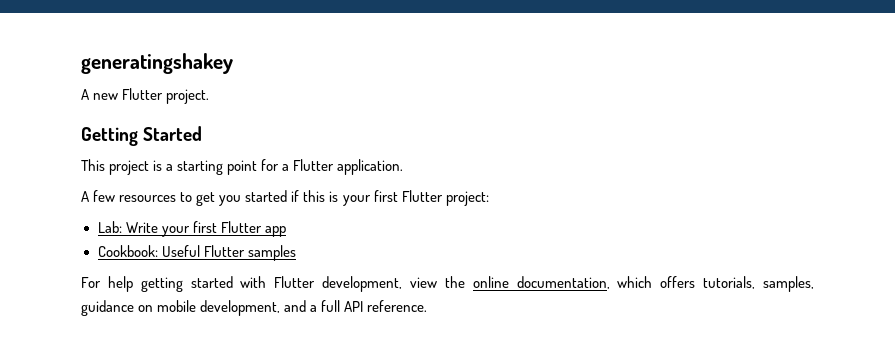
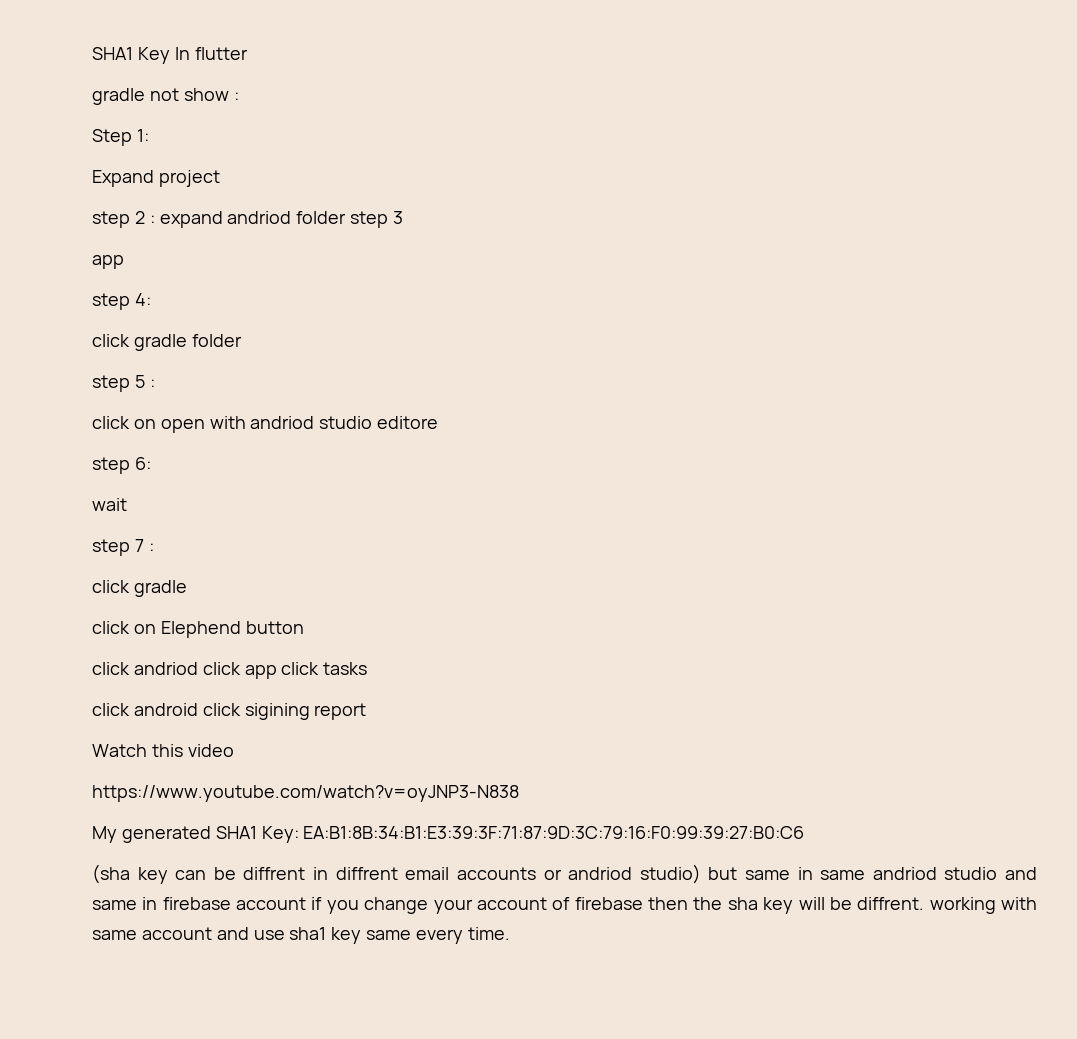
[81,53,233,74] [81,88,210,104] [81,126,203,146] [81,159,404,175] [81,190,489,206] [97,221,286,237] [97,245,296,261] [81,276,815,292] [81,300,428,316] generatingshakey // A new Flutter project. // Getting Started // This project is a starting point for a Flutter application. // A few resources to get you started if this is your first Flutter project: // Lab: Write your first Flutter app // Cookbook: Useful Flutter samples // For help getting started with Flutter development, view the online documentation, which offers tutorials, samples, guidance on mobile development, and a full API reference. -> [92,47,248,64] [92,88,239,105] [92,129,149,146] [92,170,220,187] [92,211,404,228] [92,255,124,269] [92,293,151,310] [92,334,242,351] [92,375,155,392] [92,416,439,433] [92,457,151,474] [92,498,127,511] [92,539,154,556] [92,580,187,597] [92,621,304,638] [92,662,368,679] [92,703,367,720] [92,744,234,757] [92,785,519,802] [92,826,805,843] [92,864,1037,884] [92,897,1037,914] [92,927,510,944] SHA1 Key In flutter // gradle not show : // Step 1: // Expand project // step 2 : expand andriod folder step 3 // app // step 4: // click gradle folder // step 5 : // click on open with andriod studio editore // step 6: // wait // step 7 : // click gradle // click on Elephend button // click andriod click app click tasks // click android click sigining report // Watch this video // https://www.youtube.com/watch?v=oyJNP3-N838 // My generated SHA1 Key: EA:B1:8B:34:B1:E3:39:3F:71:87:9D:3C:79:16:F0:99:39:27:B0:C6 // (sha key can be diffrent in diffrent email accounts or andriod studio) but same in same andriod studio and same in firebase account if you change your account of firebase then the sha key will be diffrent. working with same account and use sha1 key same every time.

